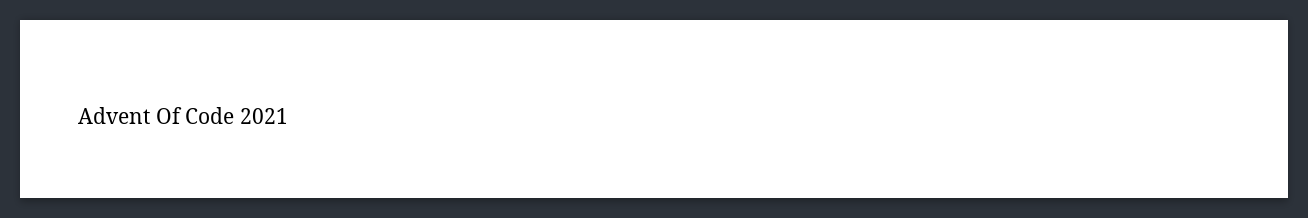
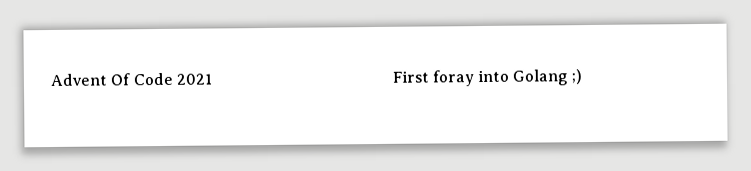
(289, 116) none -> [392,69,583,87] // First foray into Golang ;)

